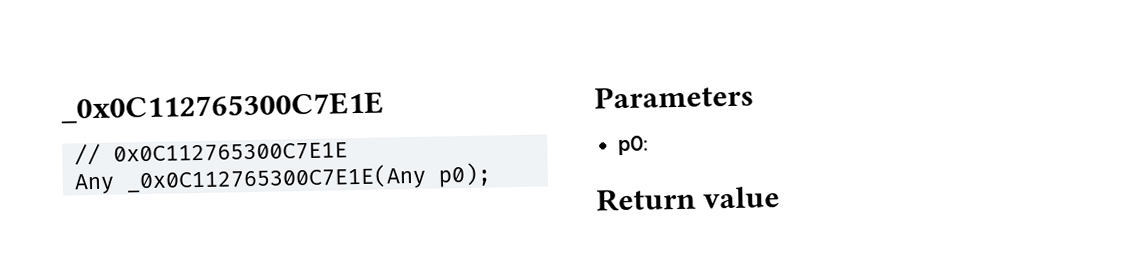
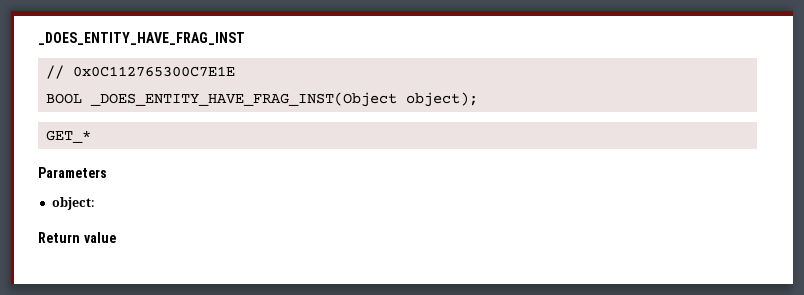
[61,91,384,124] _0x0C112765300C7E1E -> [38,32,245,45] _DOES_ENTITY_HAVE_FRAG_INST
[74,162,493,195] Any _0x0C112765300C7E1E(Any p0); -> [45,92,478,107] [45,130,91,143] BOOL _DOES_ENTITY_HAVE_FRAG_INST(Object object); // GET_*
[617,135,649,156] p0: -> [51,197,95,210] object:

